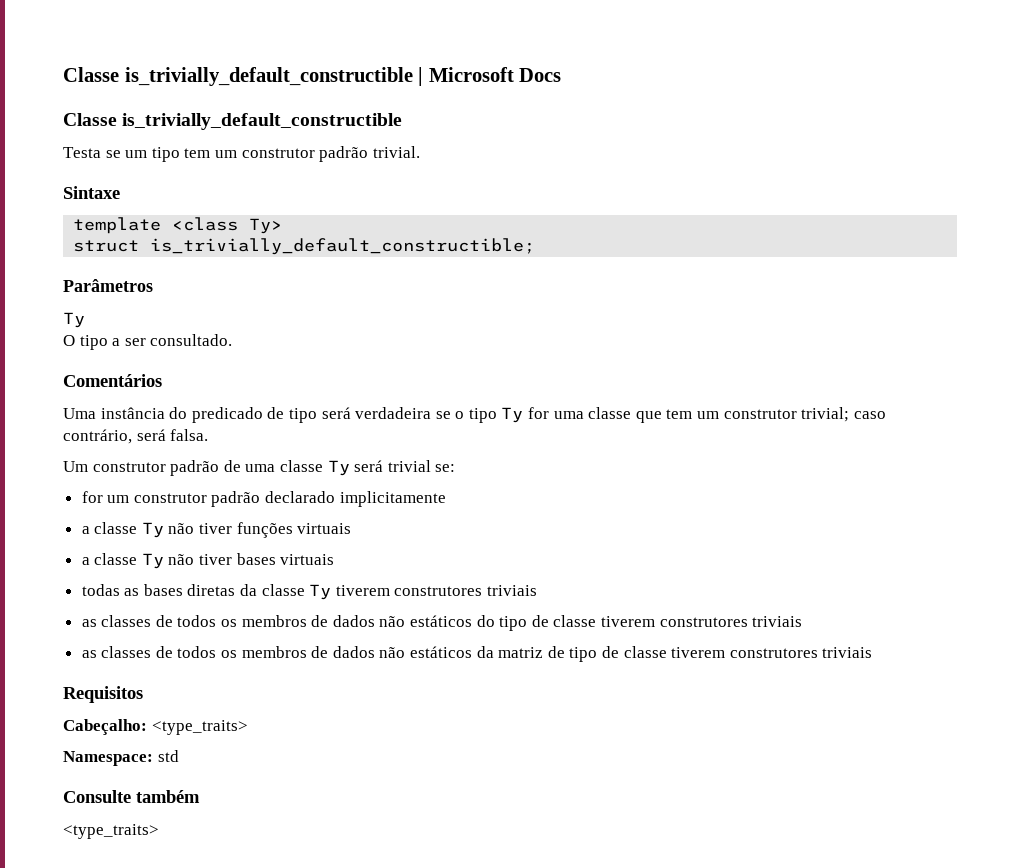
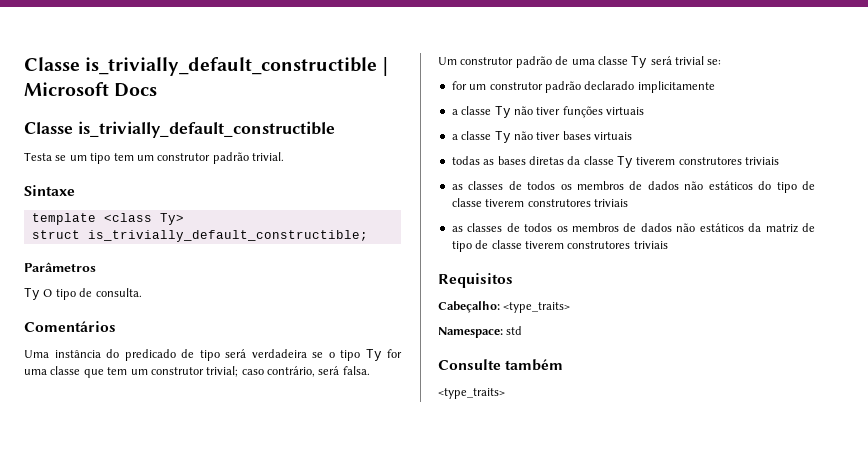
(85, 320) // -> (40, 294) none
[112,334,233,346] a ser consultado. -> [79,288,142,297] de consulta.

